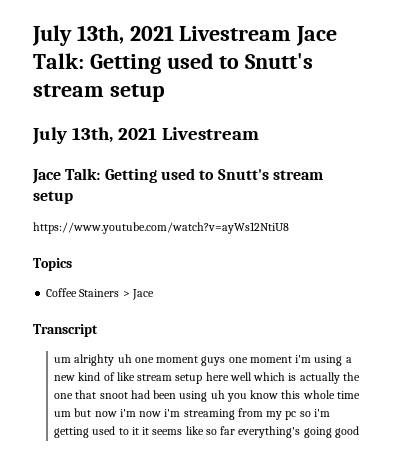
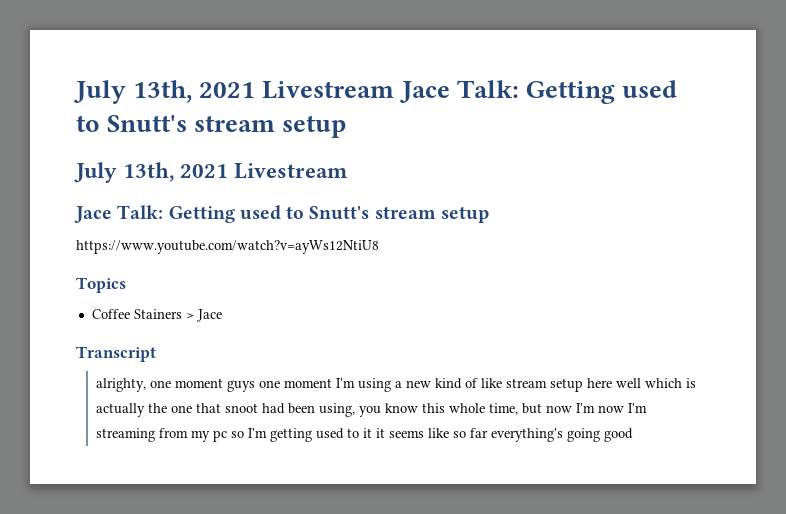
[54,354,132,366] um alrighty uh -> [96,378,147,392] alrighty,
[295,355,312,363] i'm -> [336,378,356,388] I'm
[179,390,225,402] using uh -> [319,403,356,417] using,
[336,391,360,399] [54,408,181,417] time um but now i'm now i'm -> [489,403,648,415] time, but now I'm now I'm
[313,409,330,417] i'm -> [248,428,268,438] I'm

